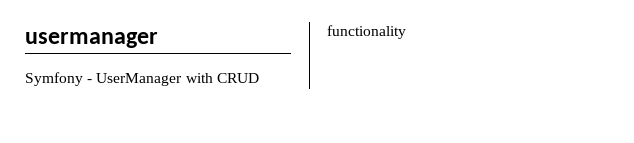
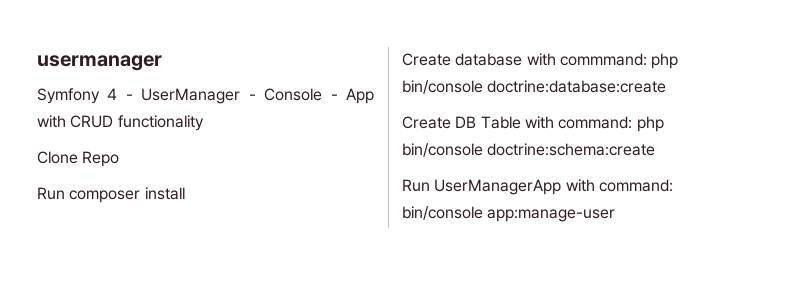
(83, 79) none -> [107,88,118,100] 4
(183, 79) none -> [248,88,374,104] - Console - App
(406, 32) none -> [37,151,120,167] [37,187,185,203] [402,53,679,69] [402,80,667,94] [402,116,664,132] [402,143,656,157] [402,179,673,195] [402,206,616,222] // Clone Repo // Run composer install // Create database with commmand: php bin/console doctrine:database:create // Create DB Table with command: php bin/console doctrine:schema:create // Run UserManagerApp with command: bin/console app:manage-user

